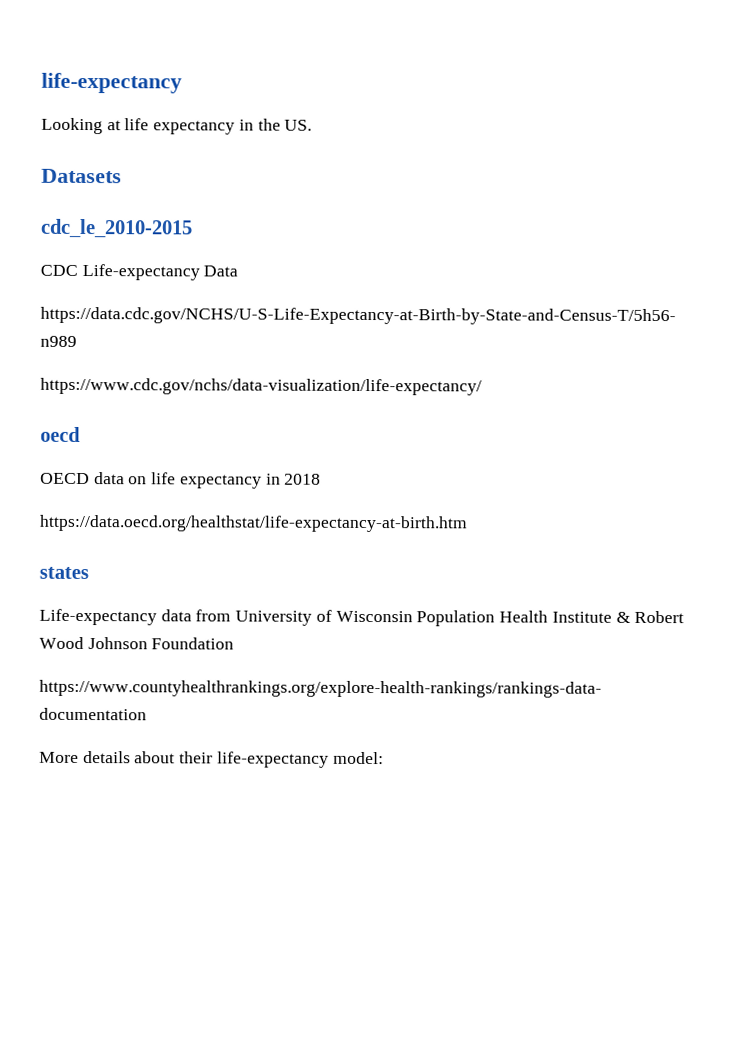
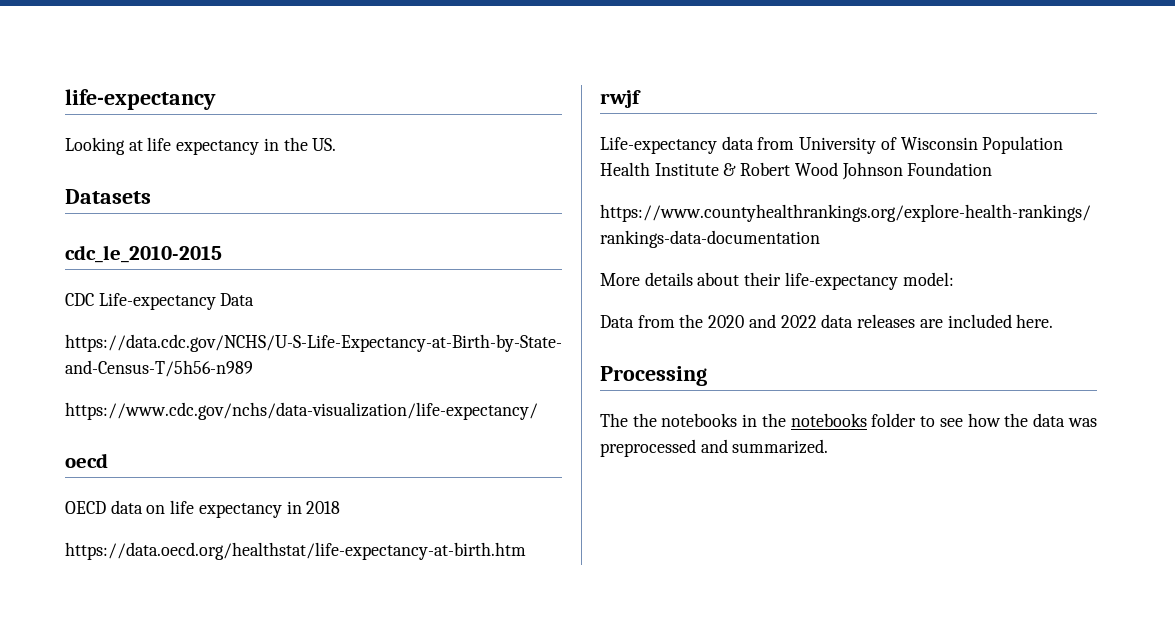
[39,566,89,580] states -> [600,90,641,108] rwjf
(384, 758) none -> [600,314,1054,328] [600,366,707,386] [600,413,1097,427] [600,439,829,457] // Data from the 2020 and 2022 data releases are included here. // Processing // The the notebooks in the notebooks folder to see how the data was preprocessed and summarized.

